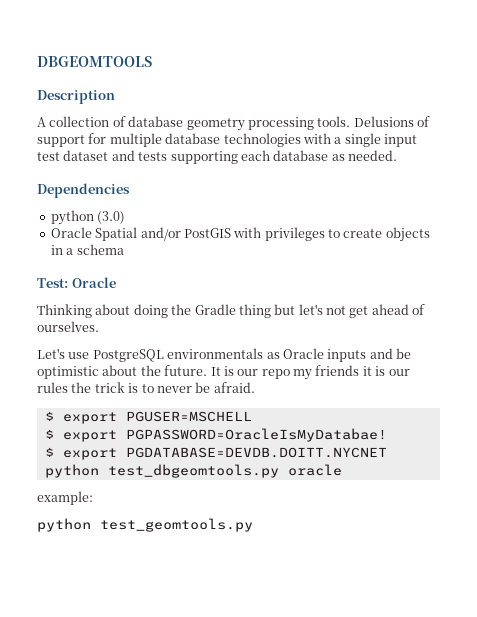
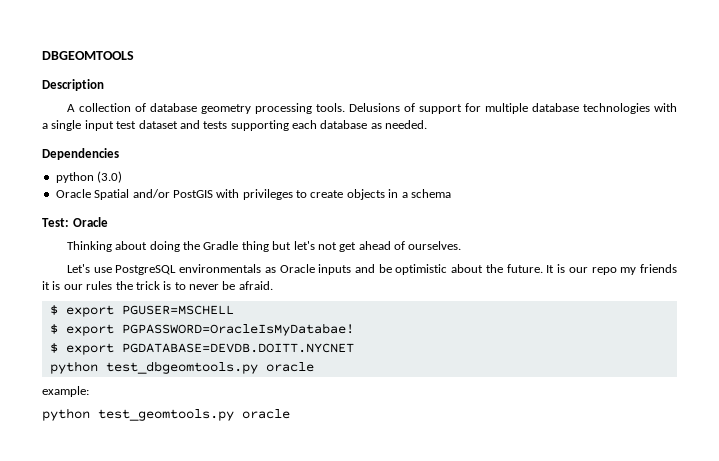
(253, 525) none -> [242,409,290,419] oracle

